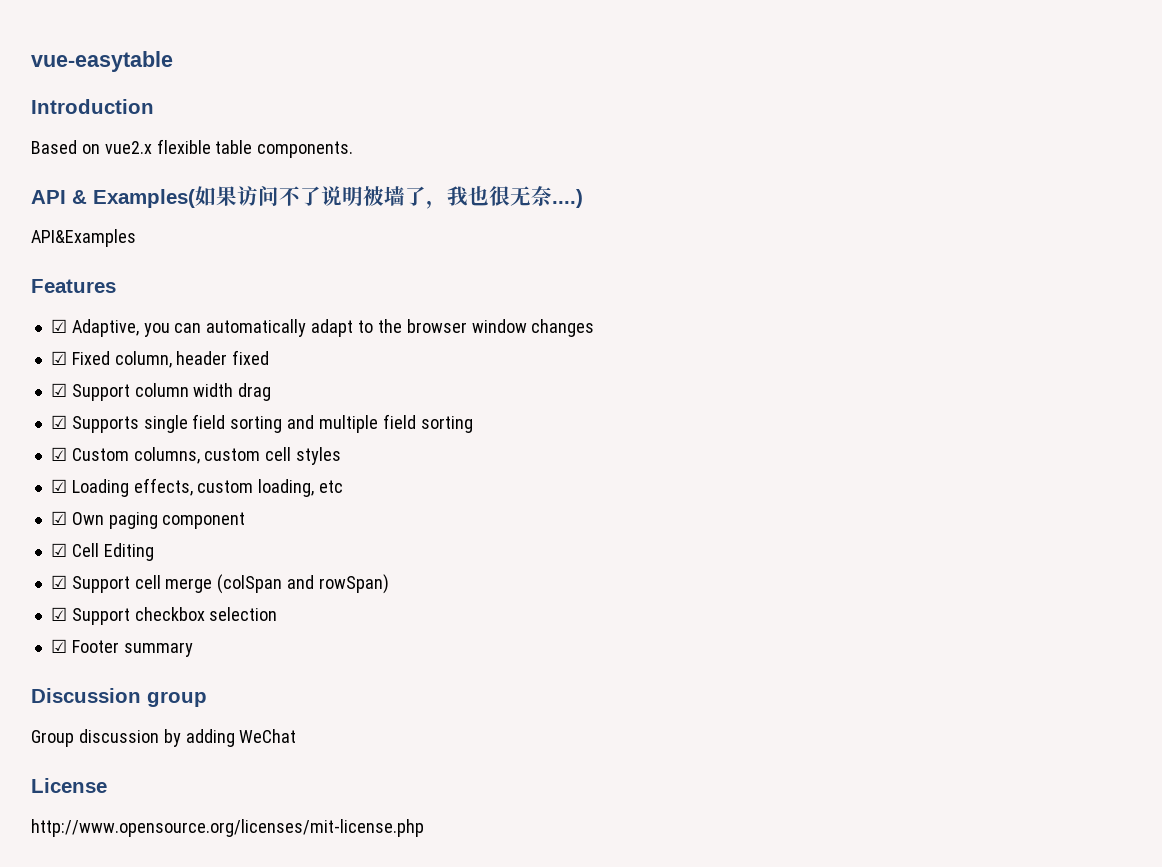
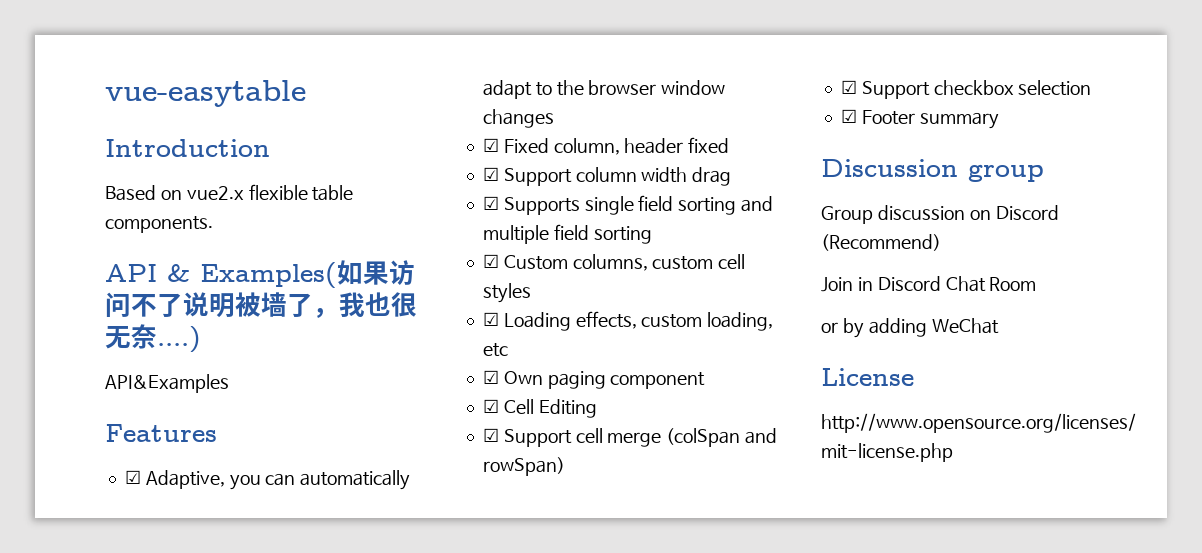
(159, 736) none -> [969,205,1059,220] [821,234,941,251] [821,276,1037,292] [821,322,838,333] on Discord (Recommend) // Join in Discord Chat Room // or

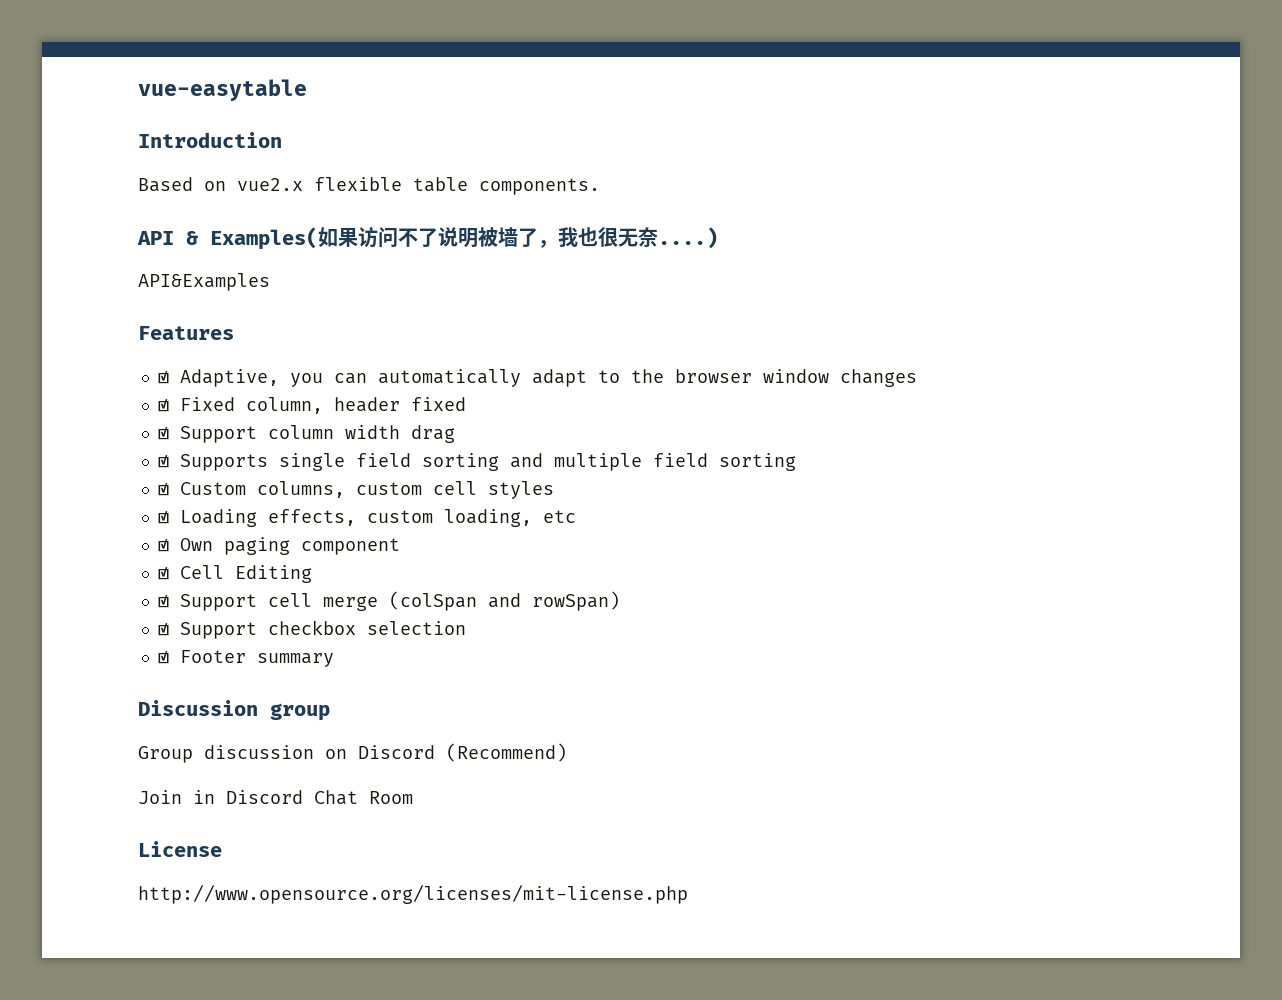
[821,318,999,338] // or by adding WeChat -> (413, 797) none

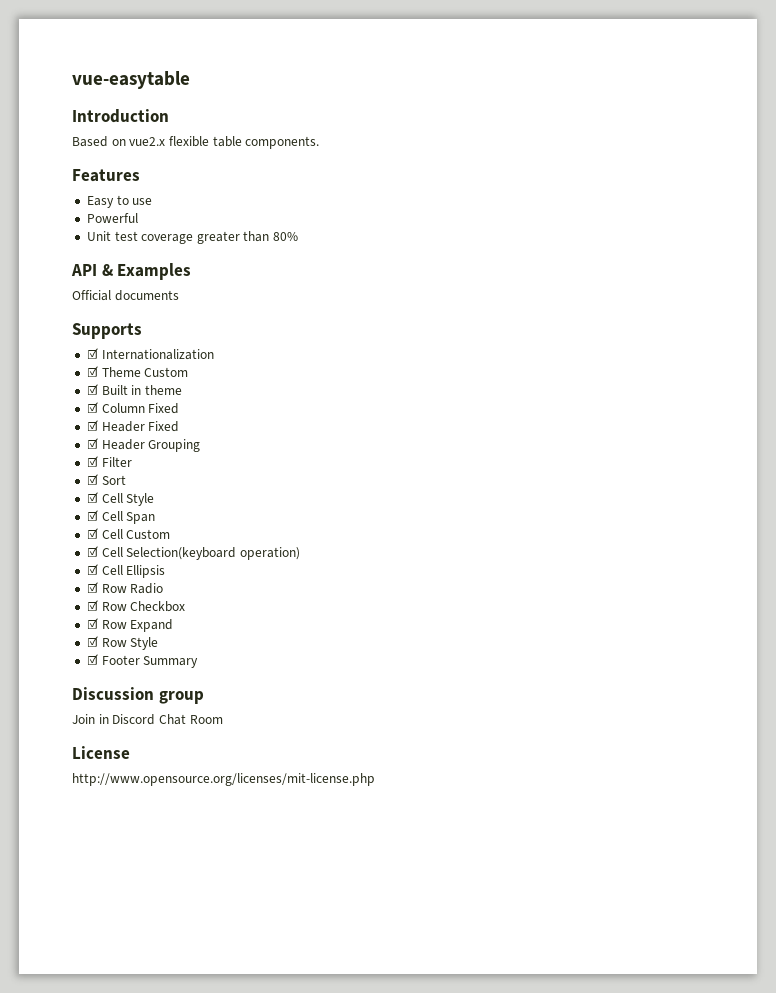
[137,227,718,250] [138,273,270,291] [138,326,234,340] [157,369,917,387] [157,397,466,414] [157,425,455,443] [157,453,796,471] [157,481,554,499] [157,509,576,527] [157,537,400,555] [157,565,312,583] [157,591,620,611] [157,620,466,639] API & Examples(如果访问不了说明被墙了，我也很无奈....) // API&Examples // Features // ☑ Adaptive, you can automatically adapt to the browser window changes // ☑ Fixed column, header fixed // ☑ Support column width drag // ☑ Supports single field sorting and multiple field sorting // ☑ Custom columns, custom cell styles // ☑ Loading effects, custom loading, etc // ☑ Own paging component // ☑ Cell Editing // ☑ Support cell merge (colSpan and rowSpan) // ☑ Support checkbox selection -> [72,169,140,182] [86,195,153,208] [86,213,138,223] [86,231,299,244] [71,263,192,280] [72,290,179,301] [72,323,142,339] [86,348,214,360] [86,366,189,377] [86,384,182,395] [86,402,180,414] [86,420,180,432] [86,438,201,452] [86,456,132,467] [86,474,126,485] [86,492,155,506] [86,510,156,524] [86,528,171,539] [86,546,300,560] [86,564,166,578] [86,582,164,594] [86,600,186,612] [86,618,174,632] [86,636,159,650] Features // Easy to use // Powerful // Unit test coverage greater than 80% // API & Examples // Official documents // Supports // ☑ Internationalization // ☑ Theme Custom // ☑ Built in theme // ☑ Column Fixed // ☑ Header Fixed // ☑ Header Grouping // ☑ Filter // ☑ Sort // ☑ Cell Style // ☑ Cell Span // ☑ Cell Custom // ☑ Cell Selection(keyboard operation) // ☑ Cell Ellipsis // ☑ Row Radio // ☑ Row Checkbox // ☑ Row Expand // ☑ Row Style
[256,653,334,667] summary -> [143,656,199,668] Summary
[138,743,567,763] // Group discussion on Discord (Recommend) -> (204, 697) none

